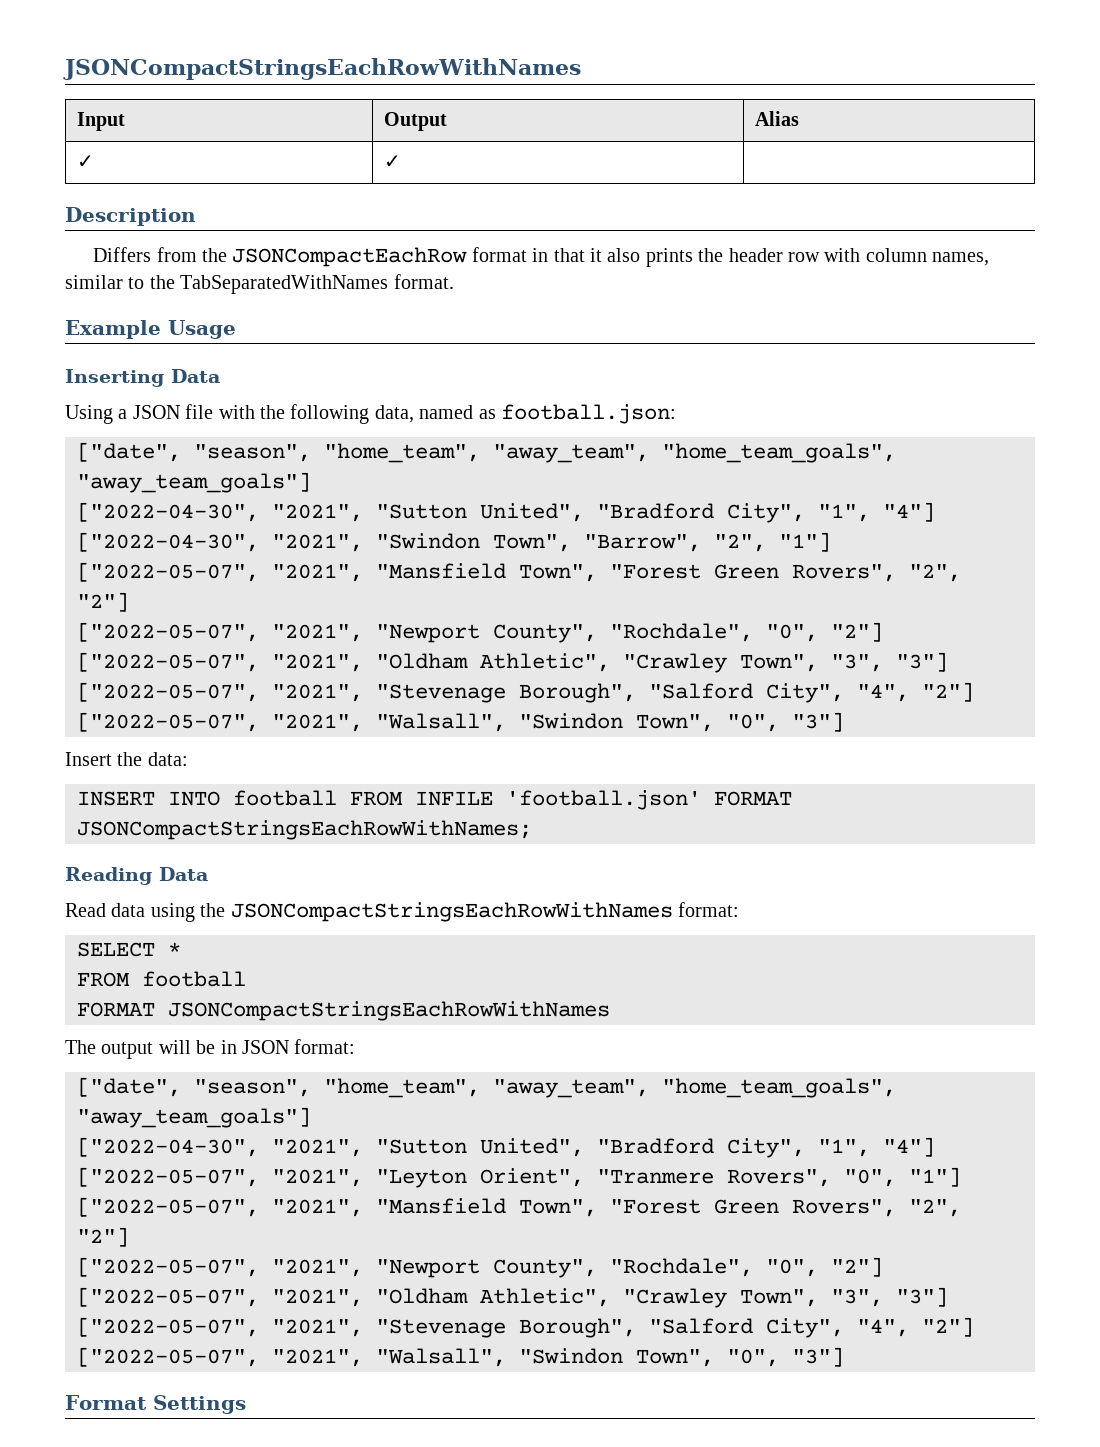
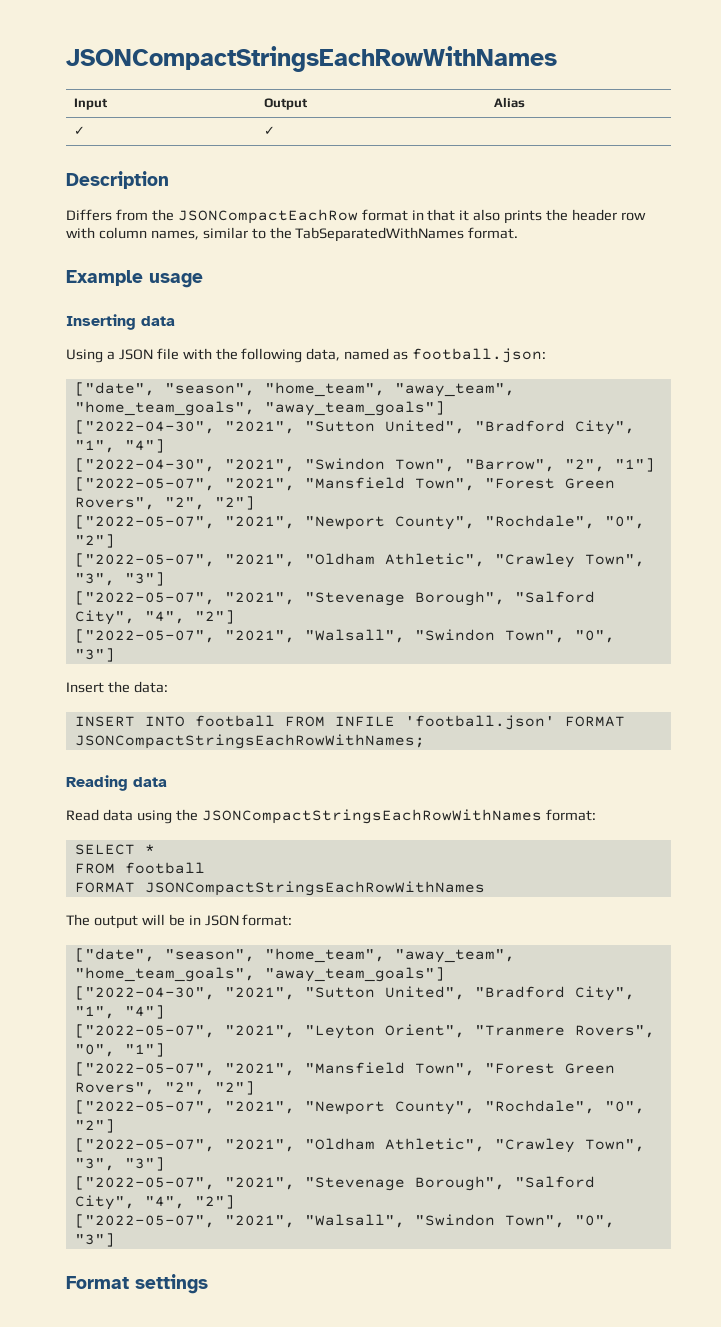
[168,320,236,339] Usage -> [149,273,203,288] usage
[171,369,220,383] Data -> [141,316,175,326] data
[159,867,208,881] Data -> [133,777,167,787] data
[152,1395,246,1414] Settings -> [135,1274,208,1294] settings

